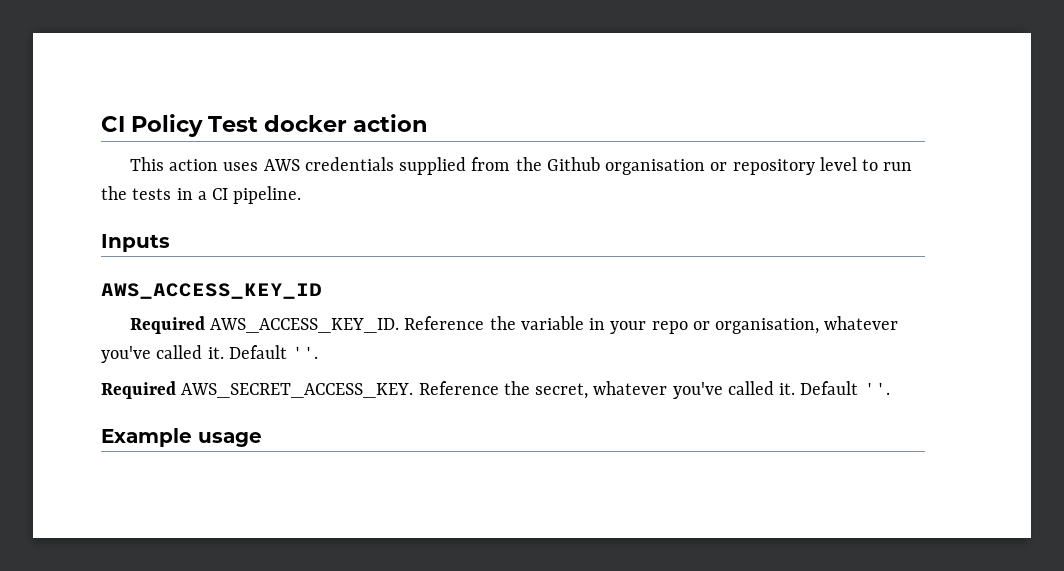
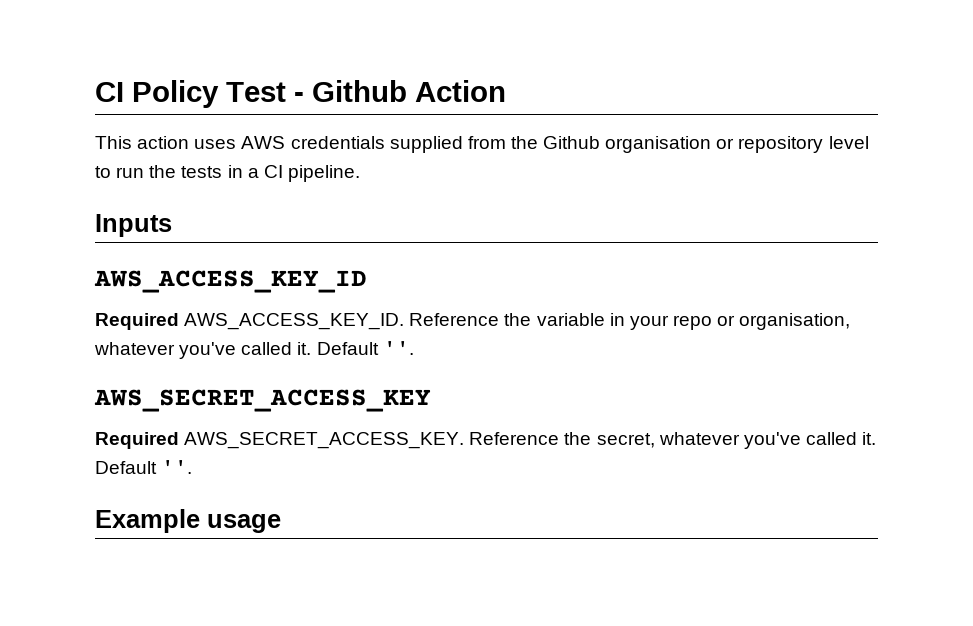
[264,114,429,132] docker action -> [294,80,506,102] - Github Action
(319, 352) none -> [94,389,431,412] // AWS_SECRET_ACCESS_KEY

